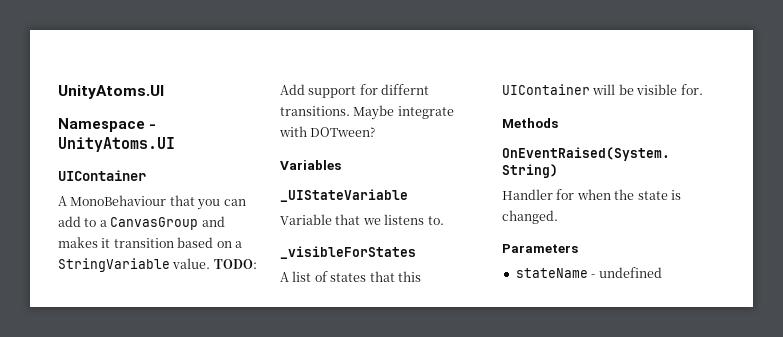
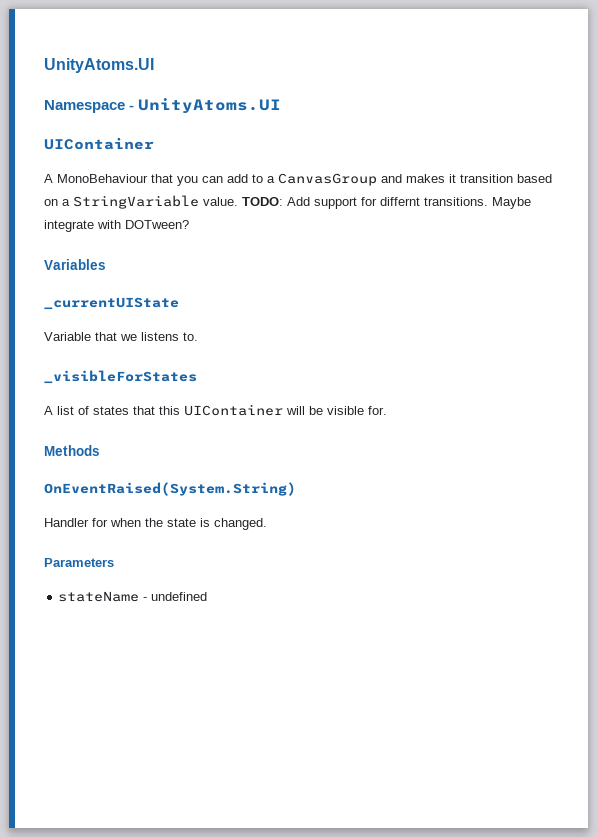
[280,189,408,202] _UIStateVariable -> [44,297,179,310] _currentUIState

